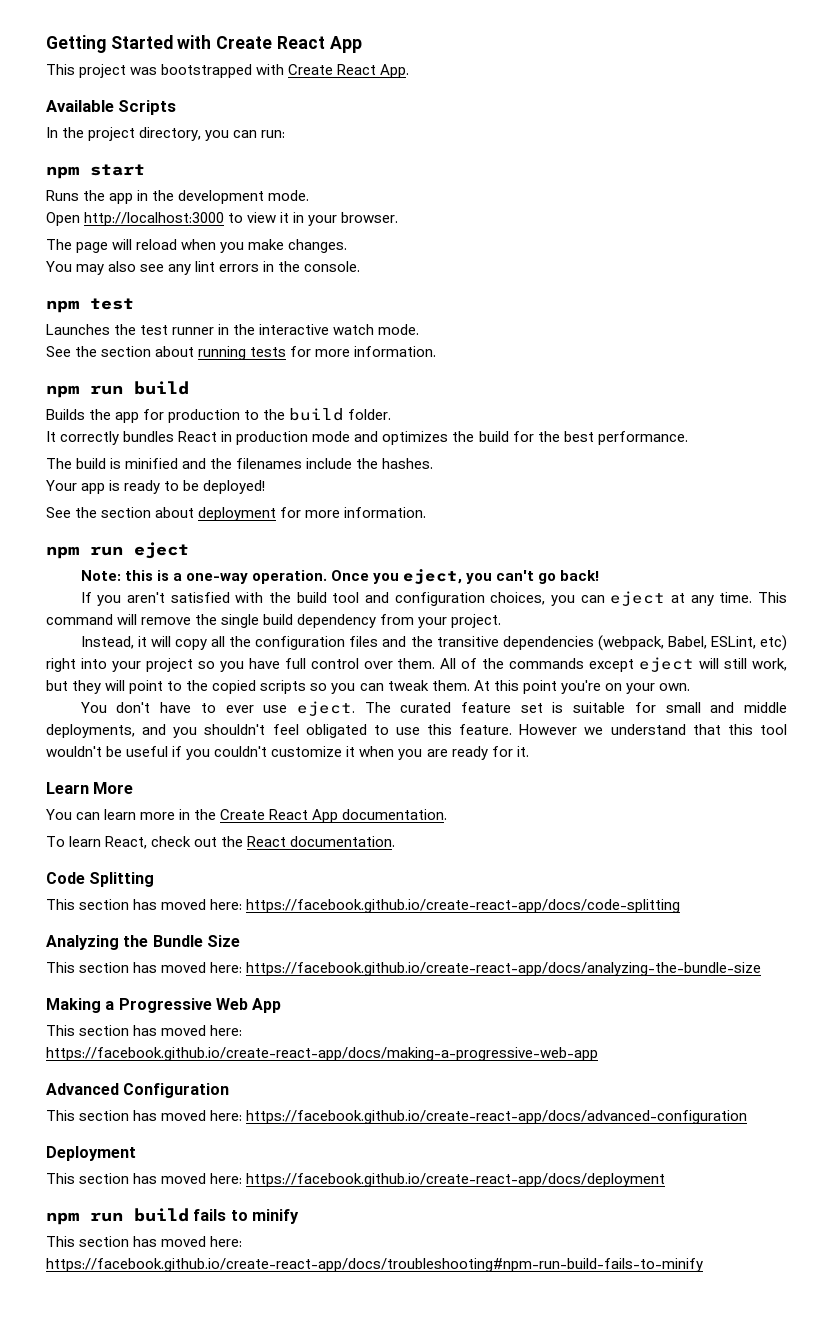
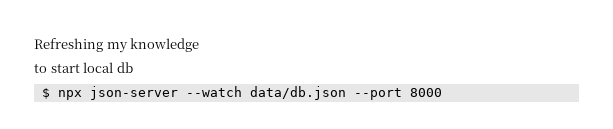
[46,35,362,53] [46,64,410,78] [46,100,177,115] [46,127,286,141] [46,164,145,179] [46,190,310,204] [46,212,399,226] [46,239,348,253] [46,261,361,275] [46,298,134,313] [46,324,420,335] [46,346,437,360] [46,381,189,398] [46,408,392,423] [46,431,688,445] [46,458,434,469] [46,480,266,494] [46,507,427,521] [46,542,189,559] [80,569,600,584] [80,591,788,606] [46,614,502,628] [80,635,787,651] [46,657,788,672] [46,680,690,694] [80,701,788,716] [46,724,787,738] [46,746,529,760] [46,782,134,794] [46,809,448,823] [46,836,396,849] [46,872,155,887] [46,899,681,913] [46,935,240,950] [46,962,762,976] [46,998,282,1013] [46,1025,243,1036] [46,1047,598,1061] [46,1083,230,1098] [46,1110,748,1124] [46,1146,136,1161] [46,1173,666,1187] [46,1208,299,1225] [46,1236,243,1247] [46,1258,703,1272] Getting Started with Create React App // This project was bootstrapped with Create React App. // Available Scripts // In the project directory, you can run: // npm start // Runs the app in the development mode. // Open http://localhost:3000 to view it in your browser. // The page will reload when you make changes. // You may also see any lint errors in the console. // npm test // Launches the test runner in the interactive watch mode. // See the section about running tests for more information. // npm run build // Builds the app for production to the build folder. // It correctly bundles React in production mode and optimizes the build for the best performance. // The build is minified and the filenames include the hashes. // Your app is ready to be deployed! // See the section about deployment for more information. // npm run eject // Note: this is a one-way operation. Once you eject, you can't go back! // If you aren't satisfied with the build tool and configuration choices, you can eject at any time. This command will remove the single build dependency from your project. // Instead, it will copy all the configuration files and the transitive dependencies (webpack, Babel, ESLint, etc) right into your project so you have full control over them. All of the commands except eject will still work, but they will point to the copied scripts so you can tweak them. At this point you're on your own. // You don't have to ever use eject. The curated feature set is suitable for small and middle deployments, and you shouldn't feel obligated to use this feature. However we understand that this tool wouldn't be useful if you couldn't customize it when you are ready for it. // Learn More // You can learn more in the Create React App documentation. // To learn React, check out the React documentation. // Code Splitting // This section has moved here: https://facebook.github.io/create-react-app/docs/code-splitting // Analyzing the Bundle Size // This section has moved here: https://facebook.github.io/create-react-app/docs/analyzing-the-bundle-size // Making a Progressive Web App // This section has moved here: https://facebook.github.io/create-react-app/docs/making-a-progressive-web-app // Advanced Configuration // This section has moved here: https://facebook.github.io/create-react-app/docs/advanced-configuration // Deployment // This section has moved here: https://facebook.github.io/create-react-app/docs/deployment // npm run build fails to minify // This section has moved here: https://facebook.github.io/create-react-app/docs/troubleshooting#npm-run-build-fails-to-minify -> [34,38,200,53] [34,62,133,73] [41,86,442,100] Refreshing my knowledge // to start local db // $ npx json-server --watch data/db.json --port 8000

